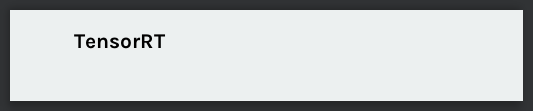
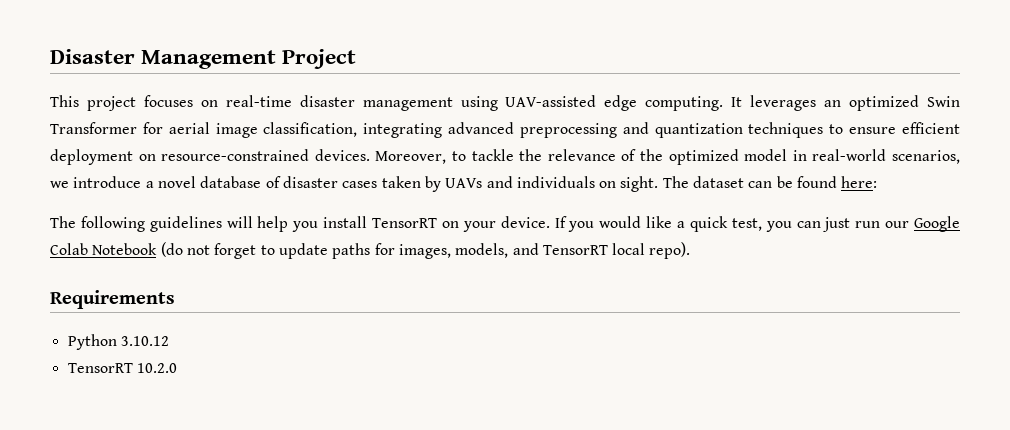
[74,34,166,49] TensorRT -> [50,49,357,69] [50,95,961,111] [50,122,960,138] [50,149,961,165] [50,176,878,192] [50,216,960,232] [50,242,691,259] [50,290,175,309] [67,334,169,350] [67,363,177,373] Disaster Management Project // This project focuses on real-time disaster management using UAV-assisted edge computing. It leverages an optimized Swin Transformer for aerial image classification, integrating advanced preprocessing and quantization techniques to ensure efficient deployment on resource-constrained devices. Moreover, to tackle the relevance of the optimized model in real-world scenarios, we introduce a novel database of disaster cases taken by UAVs and individuals on sight. The dataset can be found here: // The following guidelines will help you install TensorRT on your device. If you would like a quick test, you can just run our Google Colab Notebook (do not forget to update paths for images, models, and TensorRT local repo). // Requirements // Python 3.10.12 // TensorRT 10.2.0

